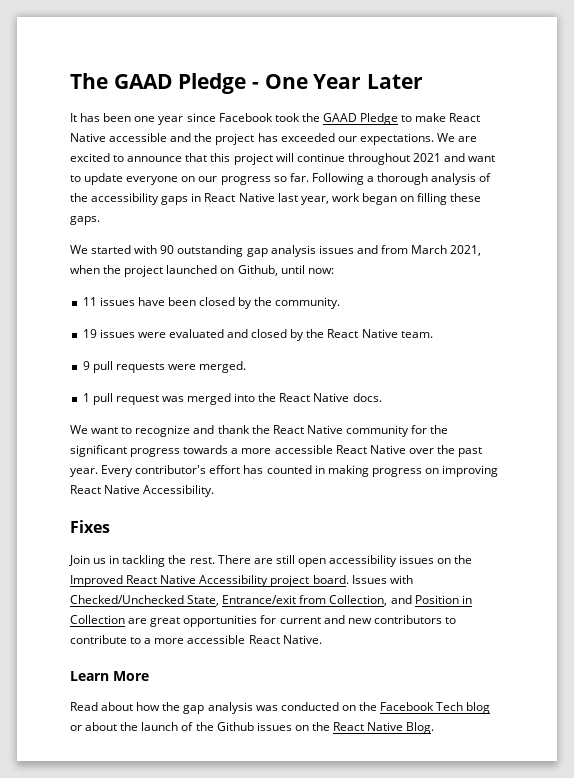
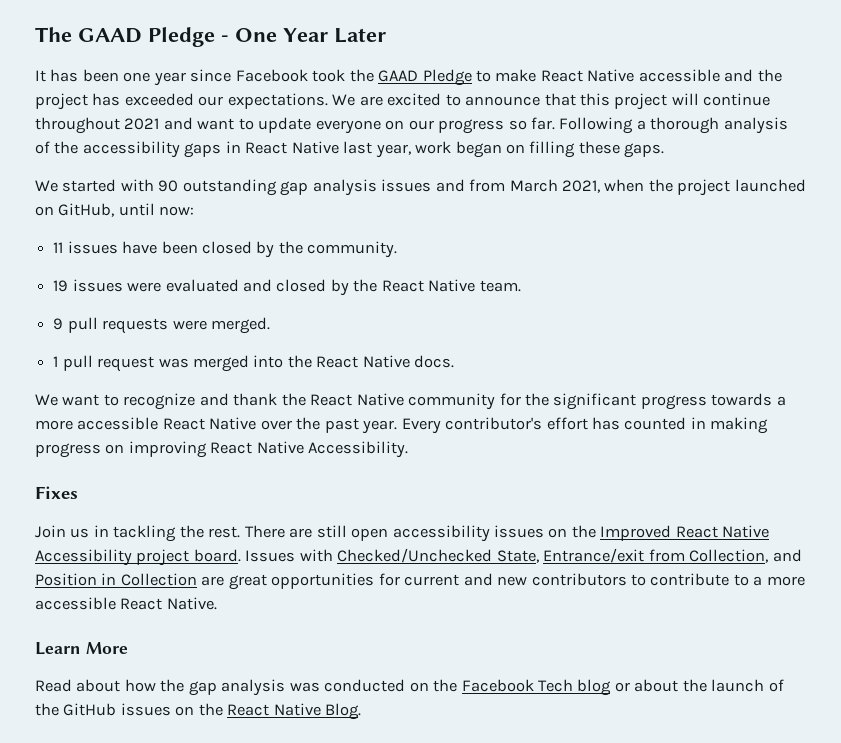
[237,265,278,276] Github, -> [58,203,115,217] GitHub,
[216,722,254,731] Github -> [63,703,117,716] GitHub

